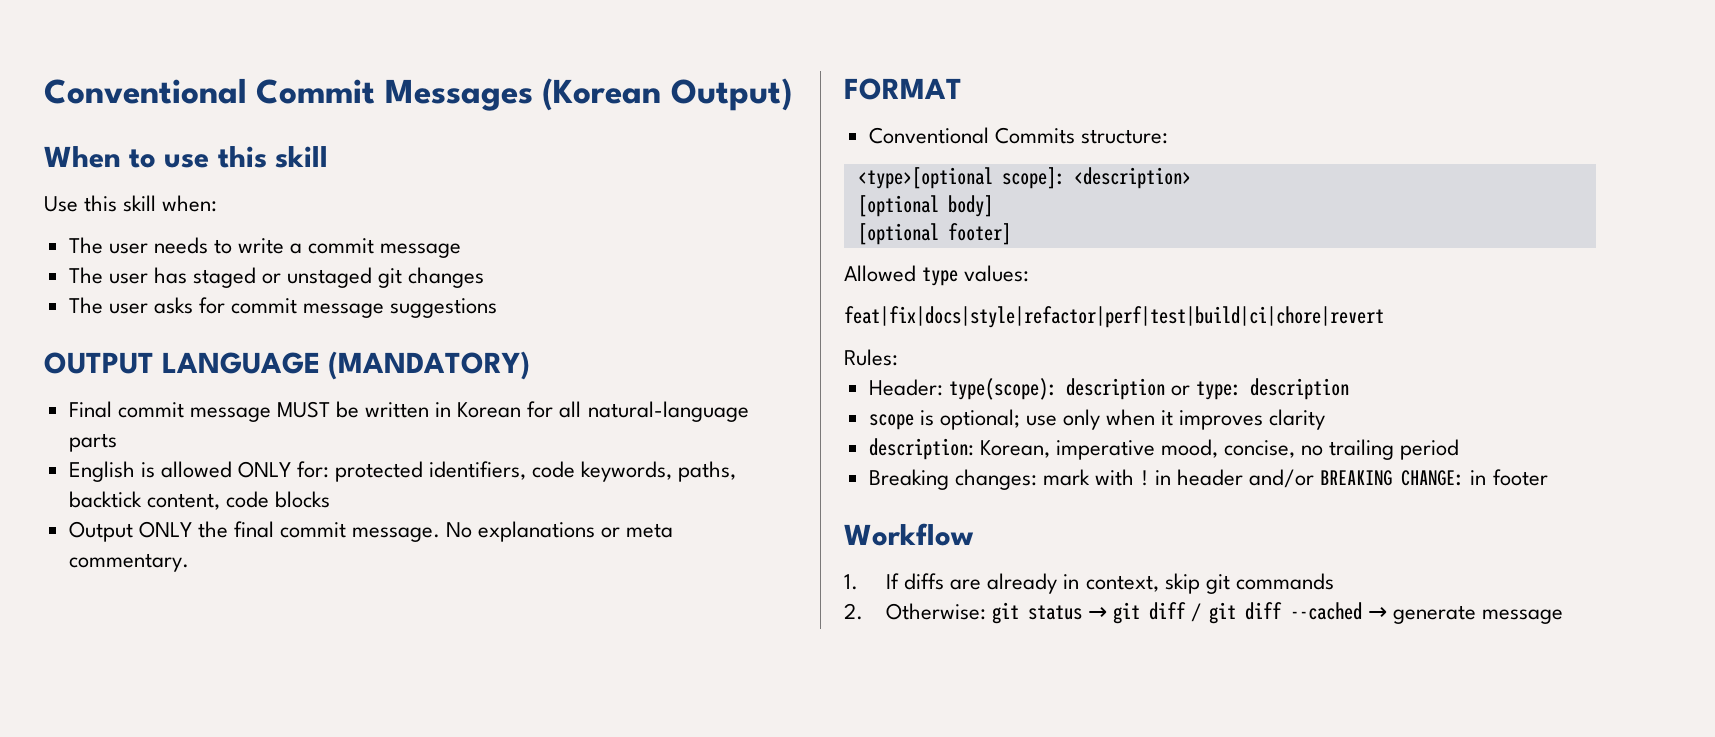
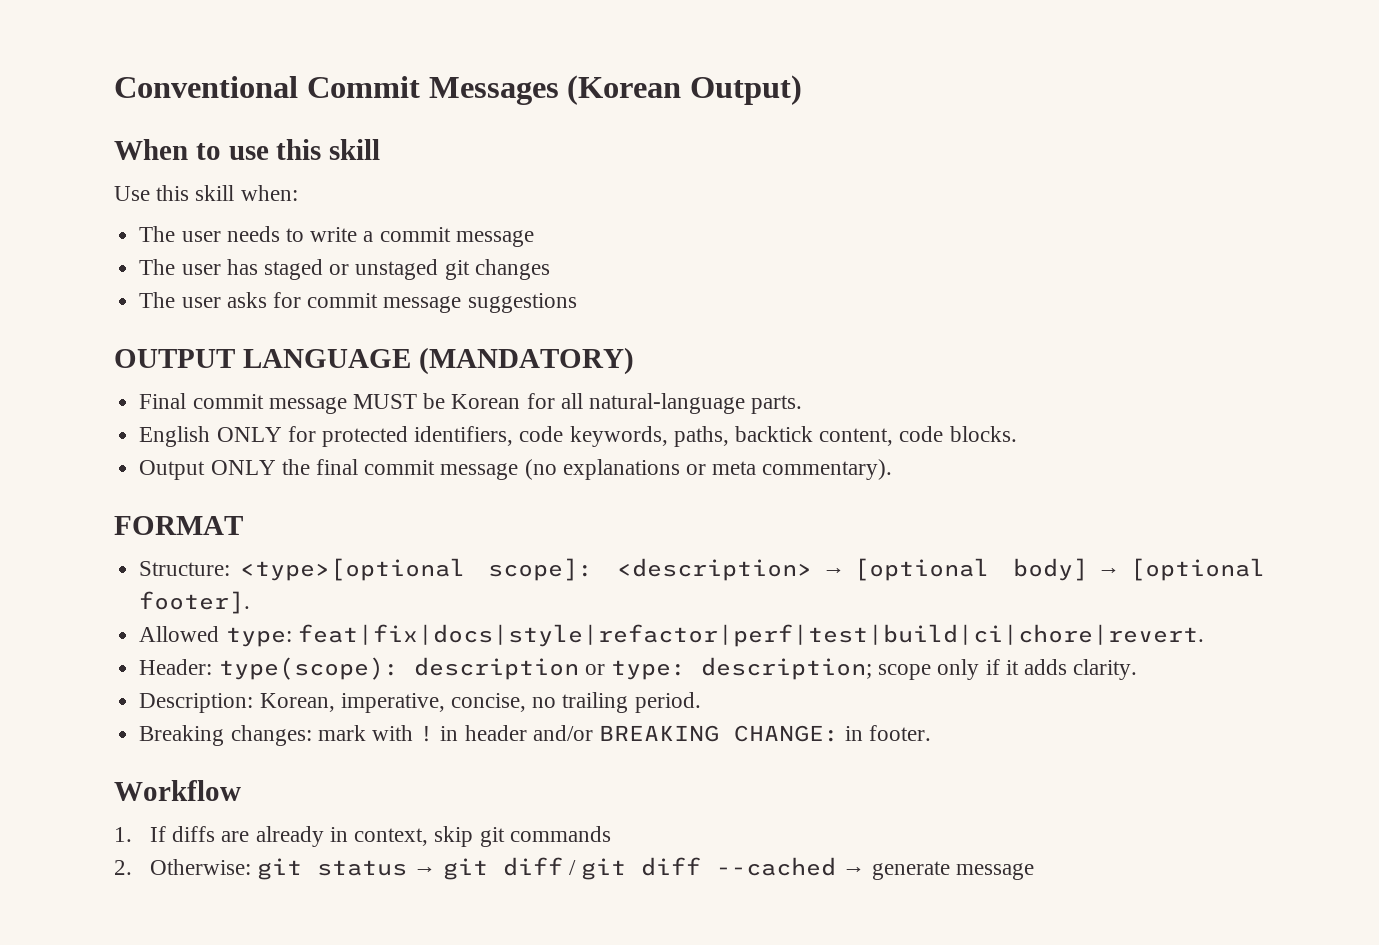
[365,402,452,418] written in -> (446, 401) none
[68,433,117,452] parts -> [751,395,803,414] parts.
[140,461,330,478] is allowed ONLY for: -> [216,426,316,442] ONLY for
[274,491,330,508] blocks -> [949,426,1017,442] blocks.
[352,522,473,542] message. No -> [440,459,557,480] message (no
[68,553,189,572] commentary. -> [762,459,893,480] commentary).
[868,127,1168,144] Conventional Commits structure: // -> [139,561,231,576] Structure:
(1191, 178) // -> [821,567,845,576] →
[857,223,1011,245] [844,265,1030,286] [844,306,1384,328] [844,349,898,366] // [optional footer] // Allowed type values: // feat|fix|docs|style|refactor|perf|test|build|ci|chore|revert // Rules: -> [1097,558,1265,581] [139,591,251,614] [139,624,1204,647] → [optional footer]. // Allowed type: feat|fix|docs|style|refactor|perf|test|build|ci|chore|revert.
[1249,378,1349,400] [868,409,1326,430] [868,438,1218,460] description // scope is optional; use only when it improves clarity // description: Korean, imperative mood, -> [700,657,1138,680] [139,693,445,713] description; scope only if it adds clarity. // Description: Korean, imperative,
[1400,439,1460,460] period -> [634,692,701,713] period.
[1492,469,1548,486] footer -> [869,725,932,741] footer.

